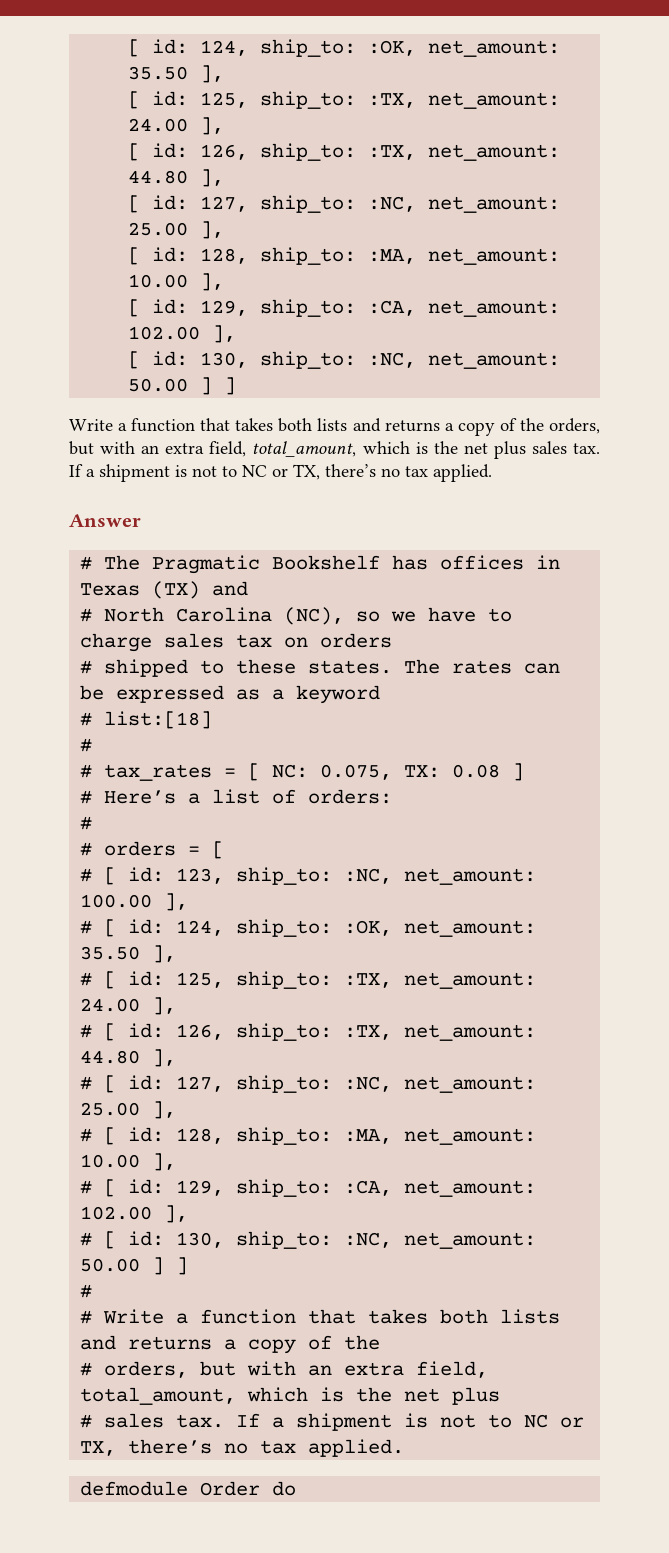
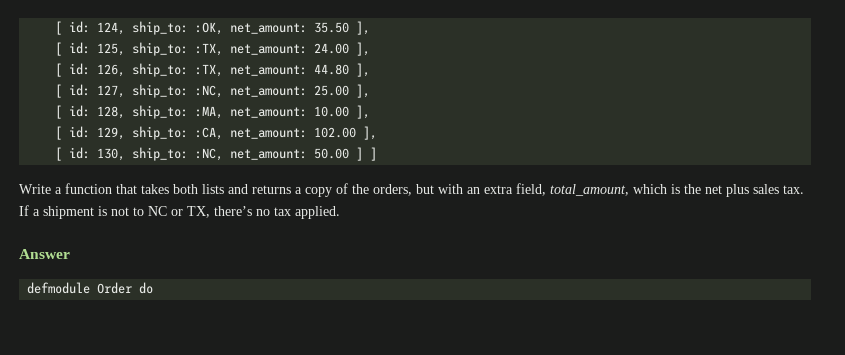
[80,555,561,574] [80,581,249,599] [80,607,513,625] [80,633,393,652] [80,659,561,677] [80,685,381,704] [80,711,213,729] [80,738,93,752] [80,763,525,781] [80,789,393,804] [80,816,93,830] [80,841,225,859] [80,867,537,885] [80,893,189,911] [80,919,537,937] [80,945,177,963] [80,971,537,989] [80,997,177,1015] [80,1023,537,1041] [80,1049,177,1067] [80,1075,537,1093] [80,1101,177,1119] [80,1127,537,1145] [80,1153,177,1171] [80,1179,537,1197] [80,1205,189,1223] [80,1231,537,1249] [80,1257,189,1275] [80,1284,93,1298] [80,1309,561,1324] [80,1335,381,1354] [80,1361,489,1378] [80,1387,501,1405] [80,1413,585,1431] [80,1439,405,1457] // # The Pragmatic Bookshelf has offices in Texas (TX) and // # North Carolina (NC), so we have to charge sales tax on orders // # shipped to these states. The rates can be expressed as a keyword // # list:[18] // # // # tax_rates = [ NC: 0.075, TX: 0.08 ] // # Here’s a list of orders: // # // # orders = [ // # [ id: 123, ship_to: :NC, net_amount: 100.00 ], // # [ id: 124, ship_to: :OK, net_amount: 35.50 ], // # [ id: 125, ship_to: :TX, net_amount: 24.00 ], // # [ id: 126, ship_to: :TX, net_amount: 44.80 ], // # [ id: 127, ship_to: :NC, net_amount: 25.00 ], // # [ id: 128, ship_to: :MA, net_amount: 10.00 ], // # [ id: 129, ship_to: :CA, net_amount: 102.00 ], // # [ id: 130, ship_to: :NC, net_amount: 50.00 ] ] // # // # Write a function that takes both lists and returns a copy of the // # orders, but with an extra field, total_amount, which is the net plus // # sales tax. If a shipment is not to NC or TX, there’s no tax applied. -> (70, 254) none

